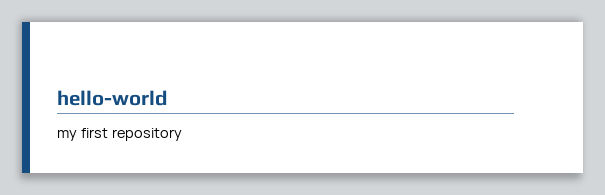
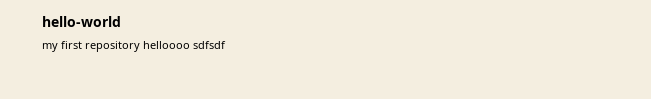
(182, 134) none -> [143,41,226,49] helloooo sdfsdf

